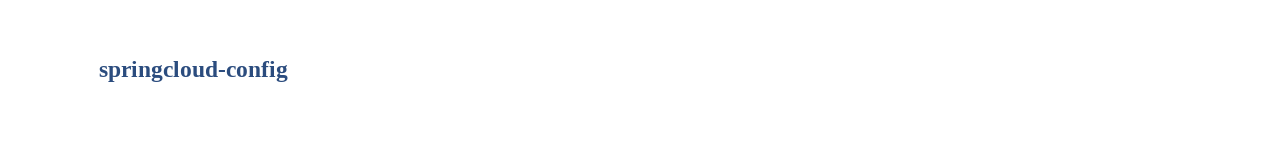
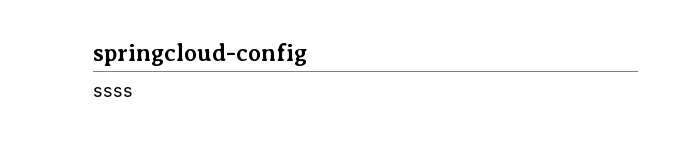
(288, 71) none -> [93,87,133,97] // ssss

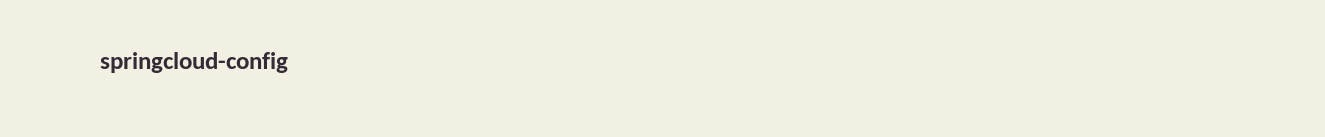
[93,87,133,97] // ssss -> (288, 62) none

